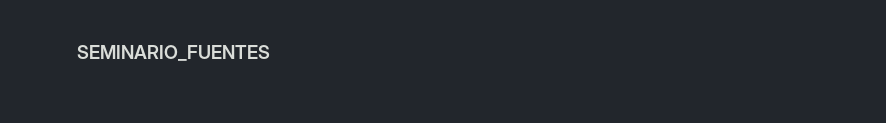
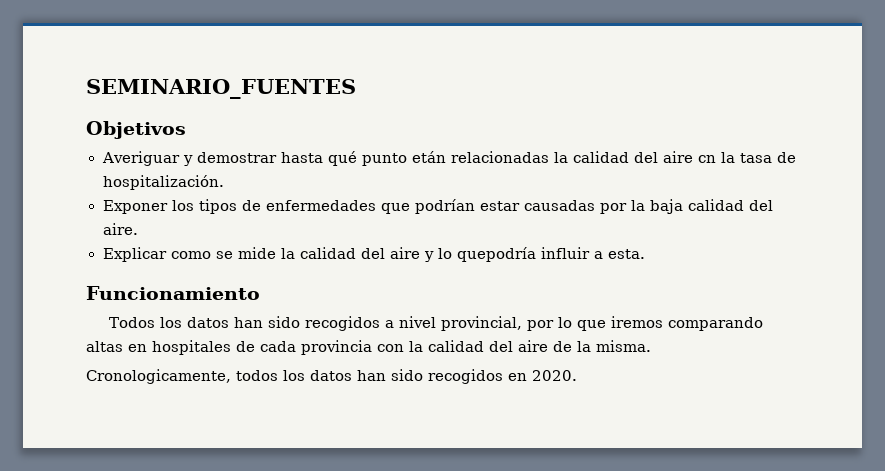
(270, 53) none -> [86,121,186,139] [101,151,796,166] [102,175,224,190] [102,199,773,214] [102,223,138,235] [102,247,645,262] [86,286,260,300] [108,316,763,331] [86,340,651,355] [86,369,577,384] // Objetivos // Averiguar y demostrar hasta qué punto etán relacionadas la calidad del aire cn la tasa de hospitalización. // Exponer los tipos de enfermedades que podrían estar causadas por la baja calidad del aire. // Explicar como se mide la calidad del aire y lo quepodría influir a esta. // Funcionamiento // Todos los datos han sido recogidos a nivel provincial, por lo que iremos comparando altas en hospitales de cada provincia con la calidad del aire de la misma. // Cronologicamente, todos los datos han sido recogidos en 2020.

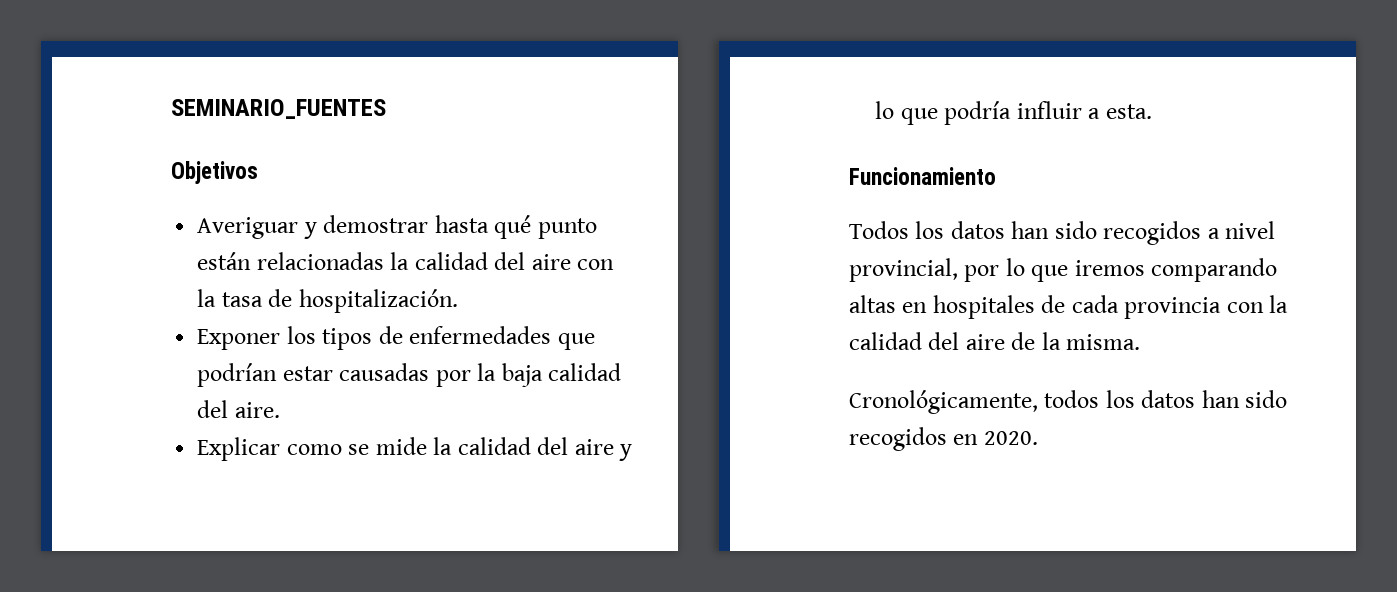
[411,151,446,163] etán -> [197,252,252,270] están
[697,155,716,163] cn -> [577,259,615,270] con
[456,247,536,262] quepodría -> [900,101,1012,125] que podría
[86,369,231,384] Cronologicamente, -> [849,390,1038,414] Cronológicamente,

